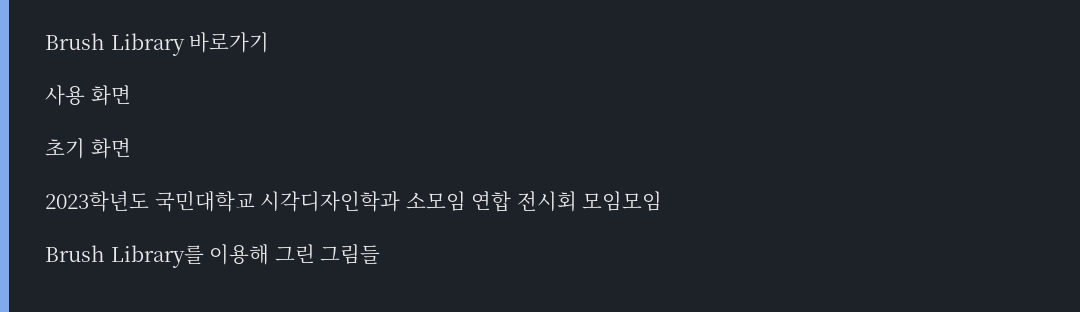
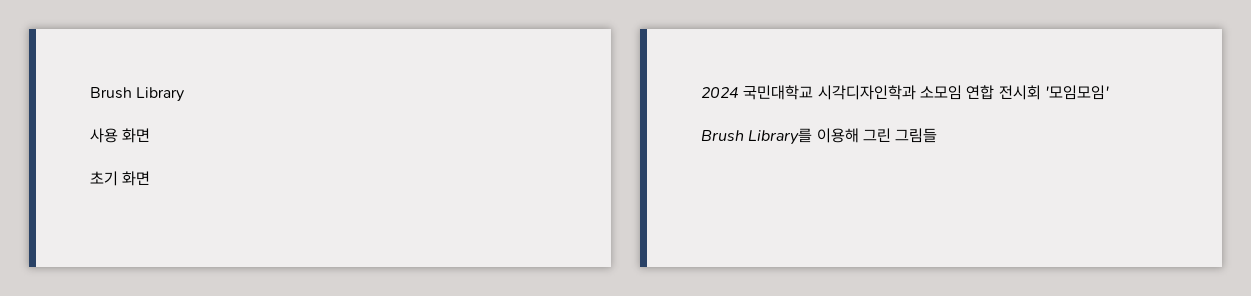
[189,32,270,53] 바로가기 -> (185, 94) none
[45,191,149,212] 2023학년도 -> [701,87,739,98] 2024
[582,191,663,211] 모임모임 -> [1044,85,1109,100] '모임모임'

